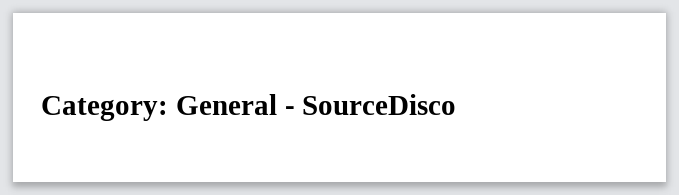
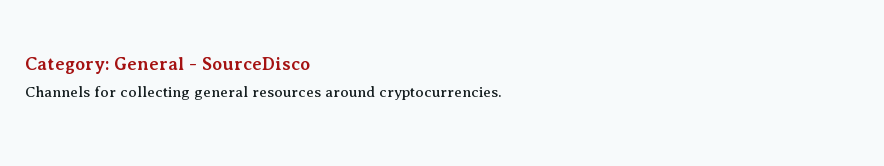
(457, 104) none -> [25,86,503,100] // Channels for collecting general resources around cryptocurrencies.

